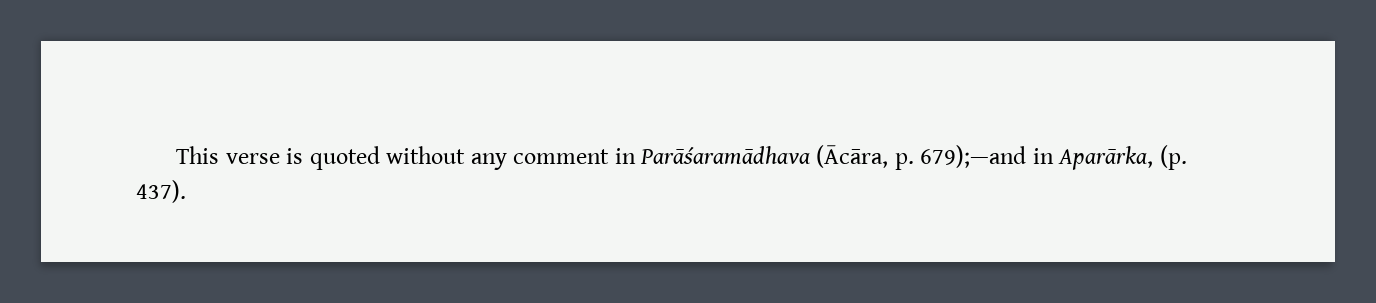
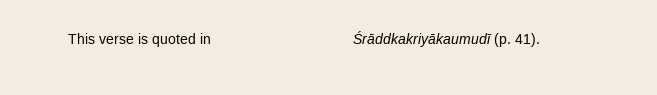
[386,145,1187,170] [136,180,186,203] without any comment in Parāśaramādhava (Ācāra, p. 679);—and in Aparārka, (p. 437). -> [200,31,540,47] in Śrāddkakriyākaumudī (p. 41).

